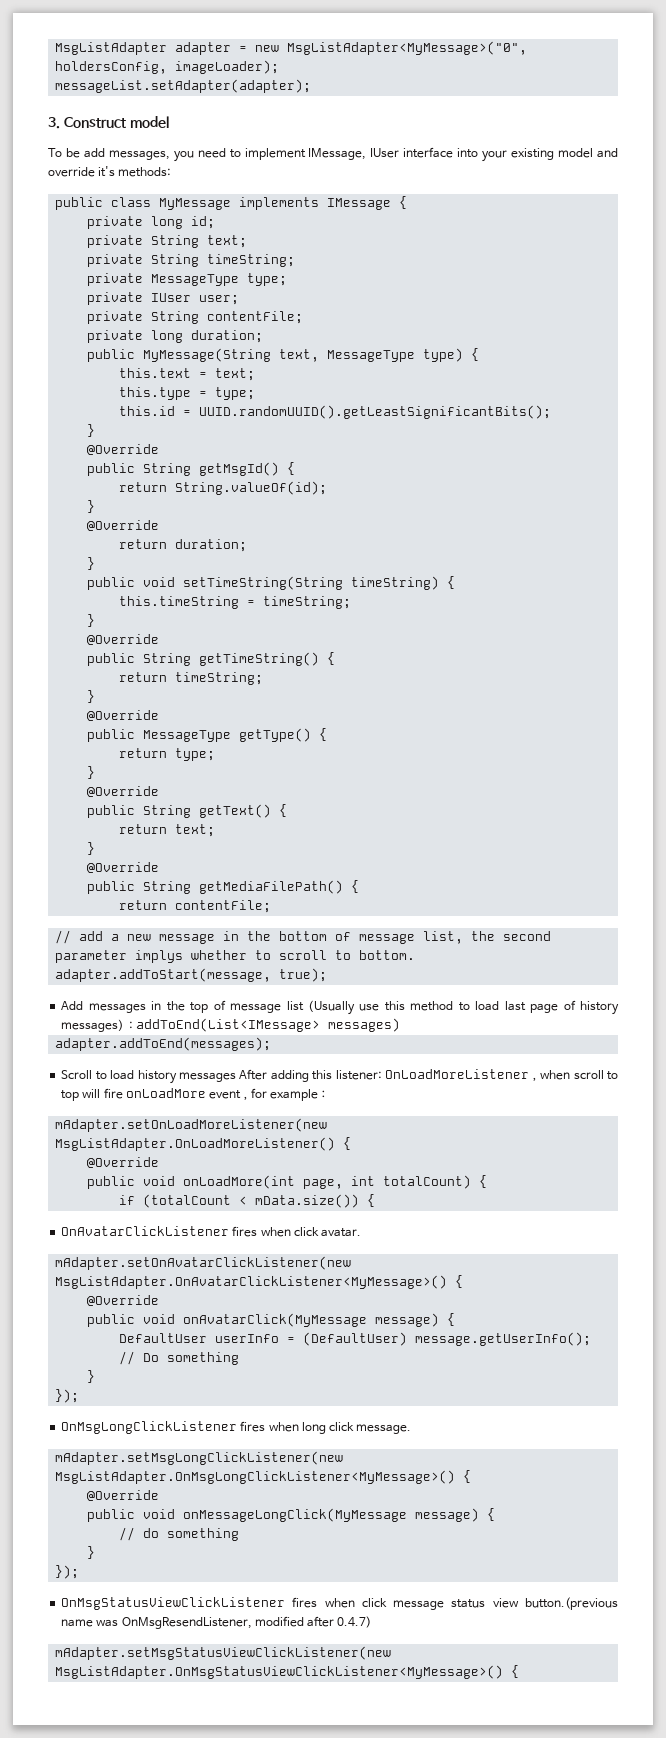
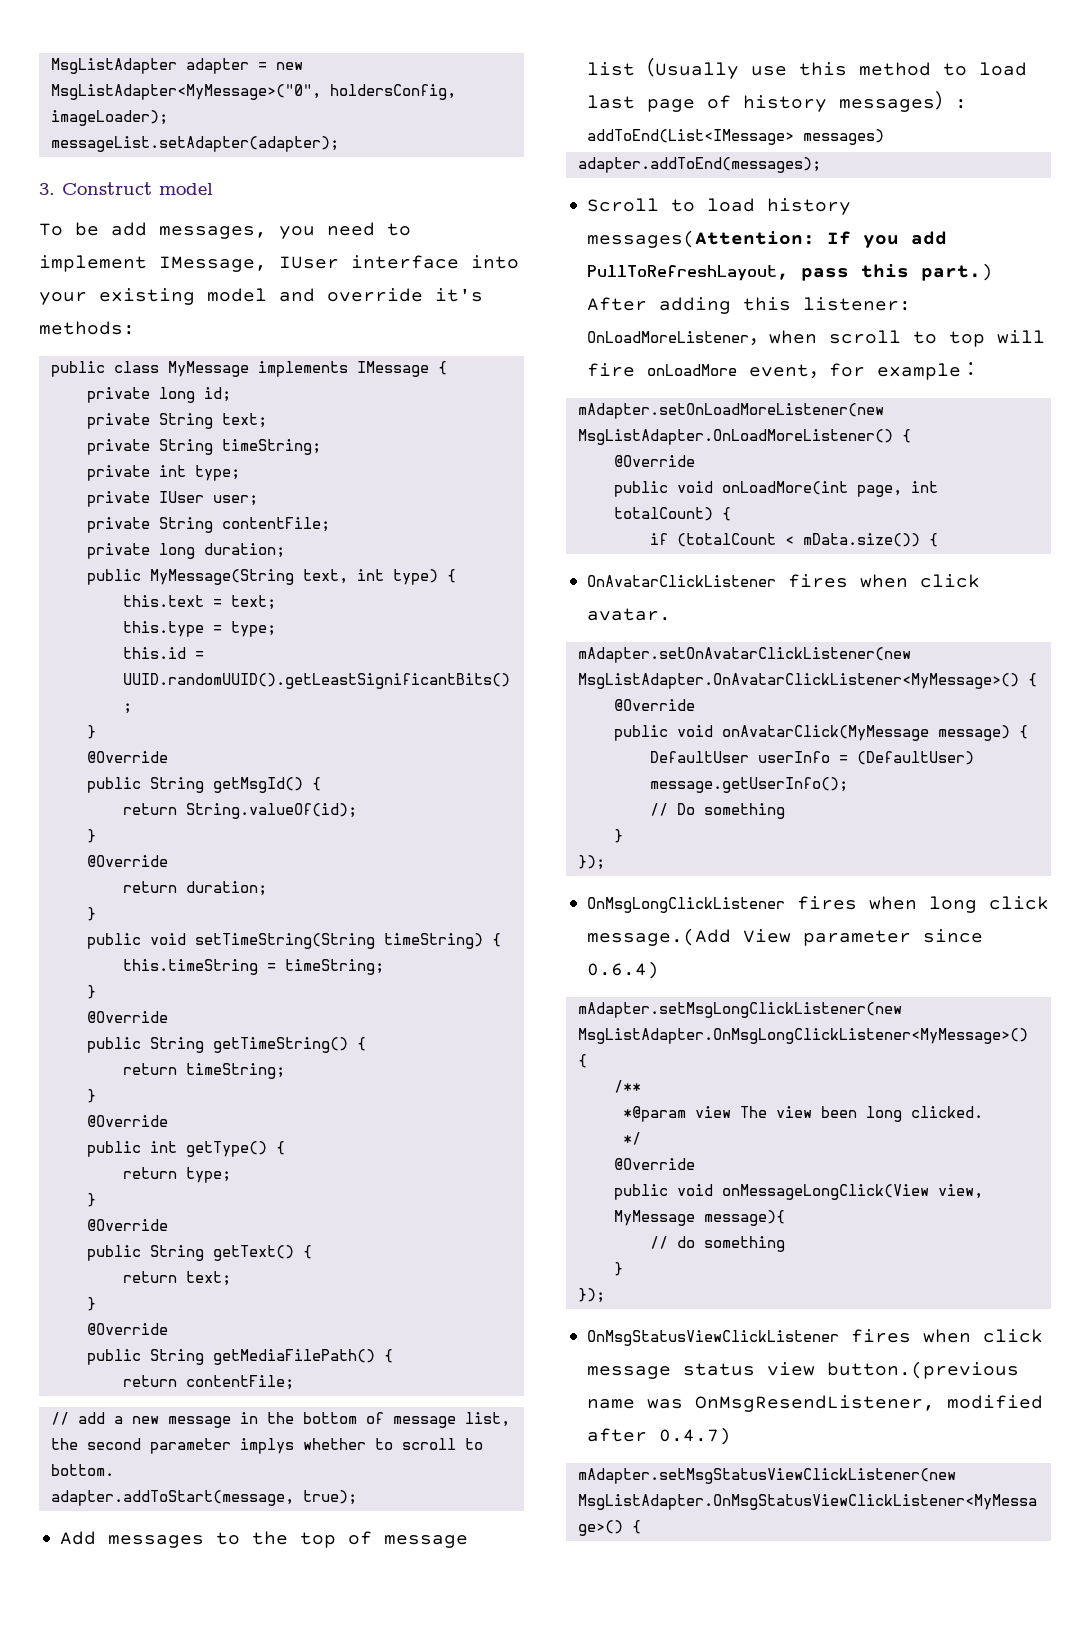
[151,274,240,286] MessageType -> [158,465,186,477] int
[327,350,416,362] MessageType -> [356,569,384,581] int
[143,730,232,742] MessageType -> [149,1141,177,1153] int
[151,1001,162,1010] in -> [216,1532,241,1545] to
[178,1072,236,1082] messages -> [587,230,948,248] [587,263,994,281] messages(Attention: If you add PullToRefreshLayout, pass this part.)
[356,1424,412,1434] [55,1451,344,1465] [55,1470,472,1484] [87,1490,160,1501] [87,1508,496,1522] message. // mAdapter.setMsgLongClickListener(new MsgListAdapter.OnMsgLongClickListener<MyMessage>() { // @Override // public void onMessageLongClick(MyMessage message) { -> [587,928,984,946] [587,961,660,979] [577,1002,902,1018] [577,1028,1028,1044] [577,1054,587,1068] [613,1080,641,1093] [622,1106,983,1122] [622,1132,641,1145] [613,1158,695,1170] [613,1184,983,1200] [613,1210,785,1226] message.(Add View parameter since 0.6.4) // mAdapter.setMsgLongClickListener(new MsgListAdapter.OnMsgLongClickListener<MyMessage>() { // /** // *@param view The view been long clicked. // */ // @Override // public void onMessageLongClick(View view, MyMessage message){

